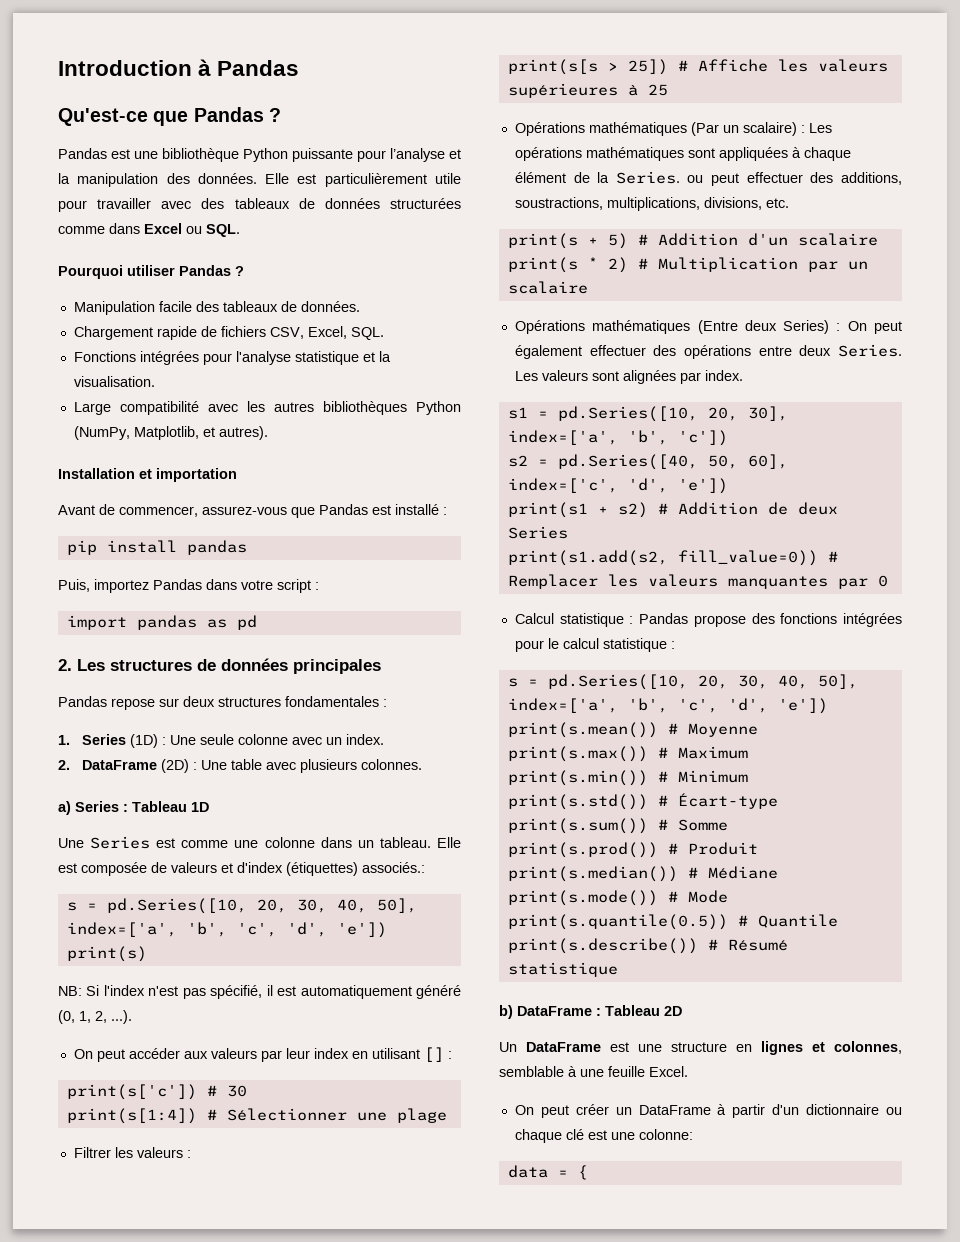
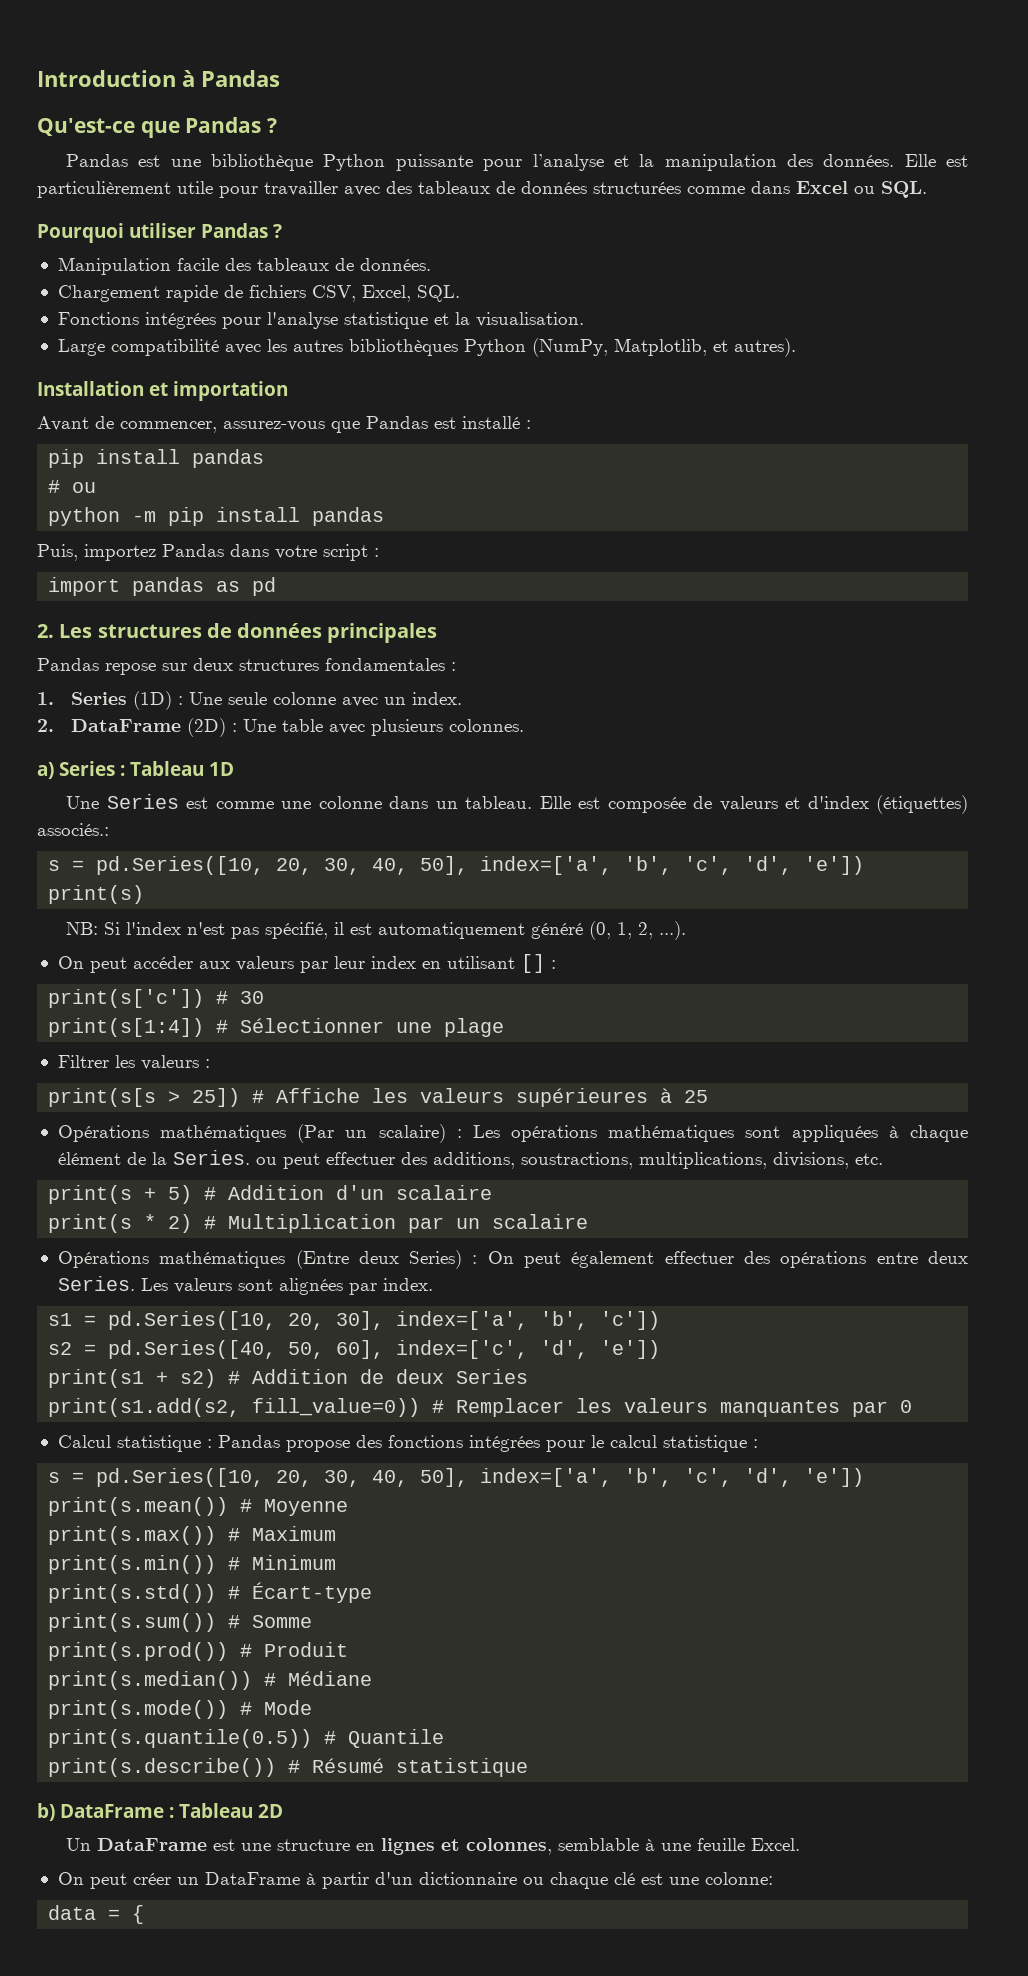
(247, 547) none -> [48,480,97,493] [48,507,385,526] // # ou // python -m pip install pandas

